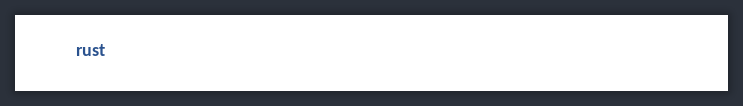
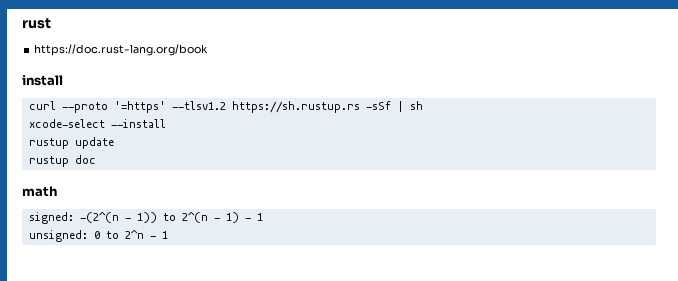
(105, 50) none -> [34,44,209,56] [22,75,63,86] [28,101,423,113] [28,119,166,128] [28,137,114,149] [28,155,96,167] [22,186,57,197] [28,212,263,224] [28,230,168,242] // https://doc.rust-lang.org/book // install // curl --proto '=https' --tlsv1.2 https://sh.rustup.rs -sSf | sh // xcode-select --install // rustup update // rustup doc // math // signed: -(2^(n - 1)) to 2^(n - 1) - 1 // unsigned: 0 to 2^n - 1

